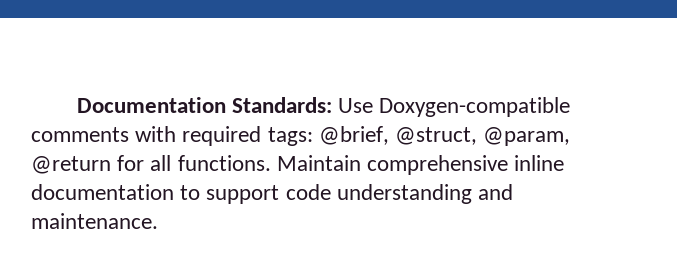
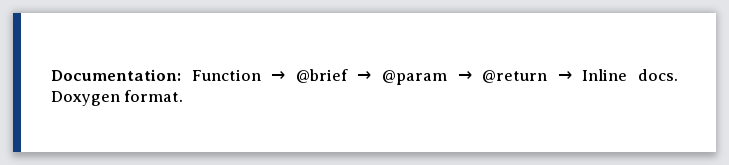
[76,97,571,117] [31,126,571,146] [31,155,565,175] [31,184,514,204] [31,213,158,229] Documentation Standards: Use Doxygen-compatible comments with required tags: @brief, @struct, @param, @return for all functions. Maintain comprehensive inline documentation to support code understanding and maintenance. -> [51,69,679,85] [51,90,184,106] Documentation: Function → @brief → @param → @return → Inline docs. Doxygen format.

